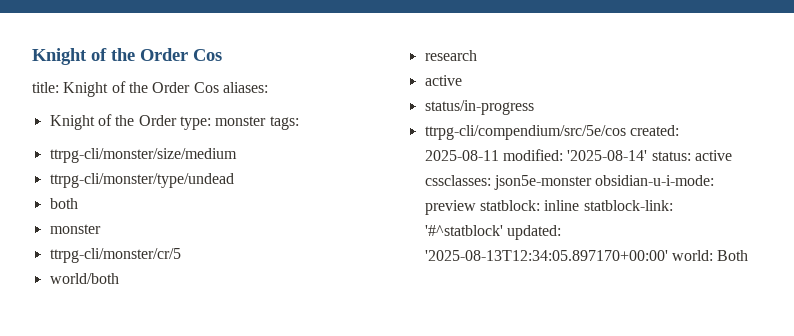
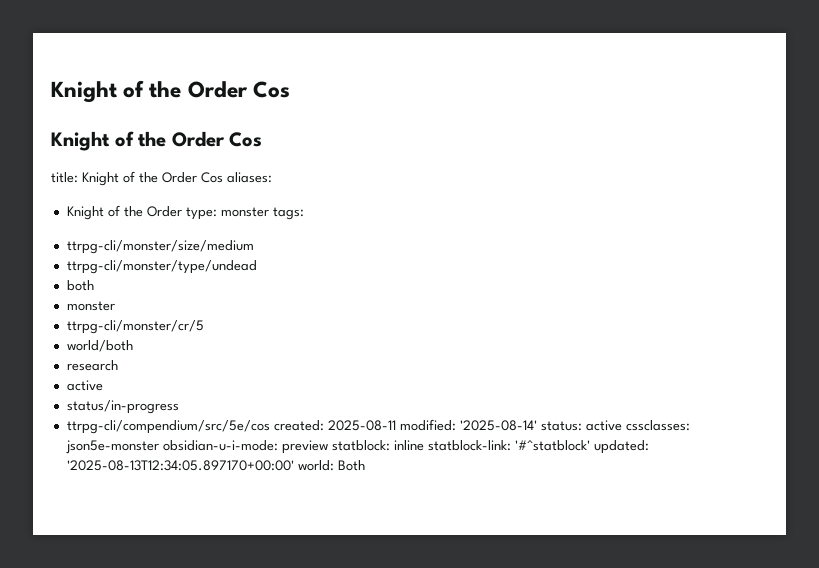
[32,48,222,65] Knight of the Order Cos -> [51,80,290,103] [51,131,263,151] Knight of the Order Cos // Knight of the Order Cos

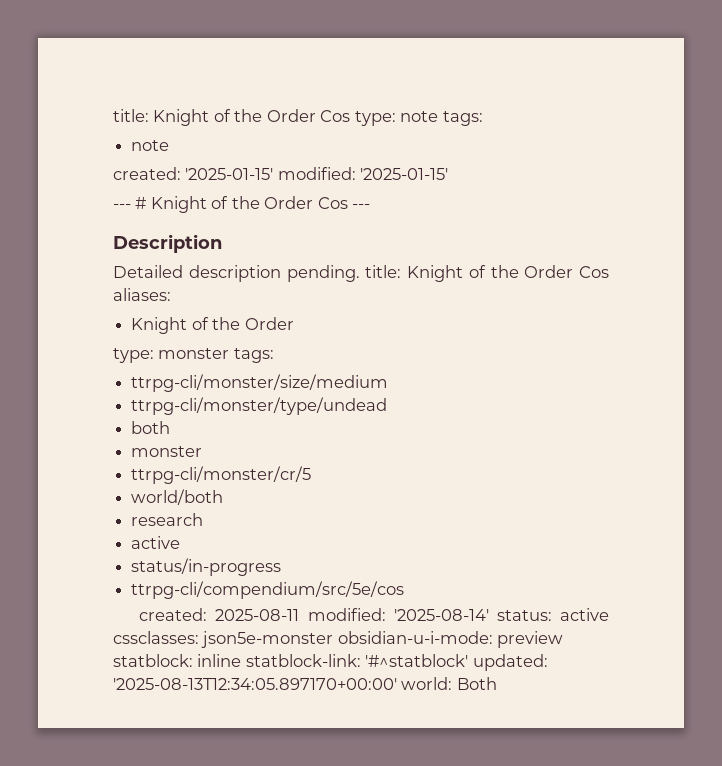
[51,80,290,103] [51,131,263,151] Knight of the Order Cos // Knight of the Order Cos // -> [113,109,483,126] [131,140,170,151] [113,167,449,180] [113,196,371,213] [113,234,222,253] [113,265,360,282] title: Knight of the Order Cos type: note tags: // note // created: '2025-01-15' modified: '2025-01-15' // --- # Knight of the Order Cos --- // Description // Detailed description pending.
(182, 211) none -> (294, 323) //
(270, 427) none -> (405, 590) //

